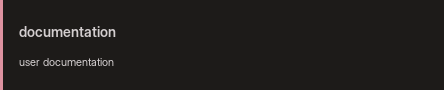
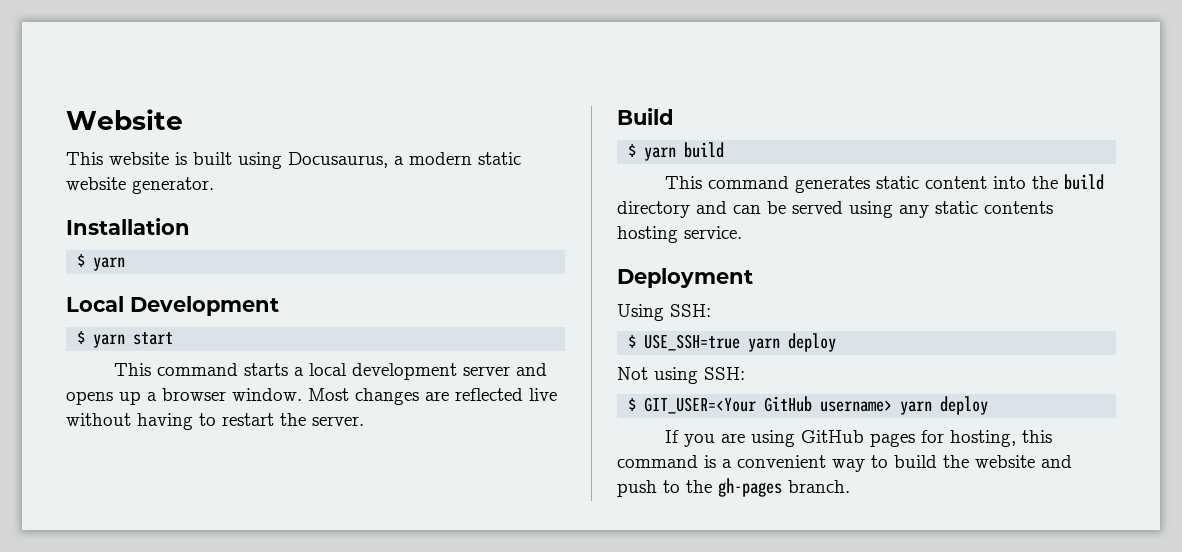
[19,26,116,37] [19,58,114,66] documentation // user documentation -> [66,109,183,130] [66,152,521,169] [66,177,214,194] [66,218,190,235] [77,254,126,271] [66,296,279,316] [77,331,174,348] [113,363,547,380] [66,388,557,405] [66,413,364,430] [617,108,674,125] [628,142,725,161] [664,174,1104,193] [617,201,1053,218] [617,226,742,243] [617,268,753,288] [617,304,711,321] [628,333,837,352] [617,367,745,384] [628,396,989,415] [664,430,1052,447] [617,455,1072,472] [617,478,850,497] Website // This website is built using Docusaurus, a modern static website generator. // Installation // $ yarn // Local Development // $ yarn start // This command starts a local development server and opens up a browser window. Most changes are reflected live without having to restart the server. // Build // $ yarn build // This command generates static content into the build directory and can be served using any static contents hosting service. // Deployment // Using SSH: // $ USE_SSH=true yarn deploy // Not using SSH: // $ GIT_USER=<Your GitHub username> yarn deploy // If you are using GitHub pages for hosting, this command is a convenient way to build the website and push to the gh-pages branch.

